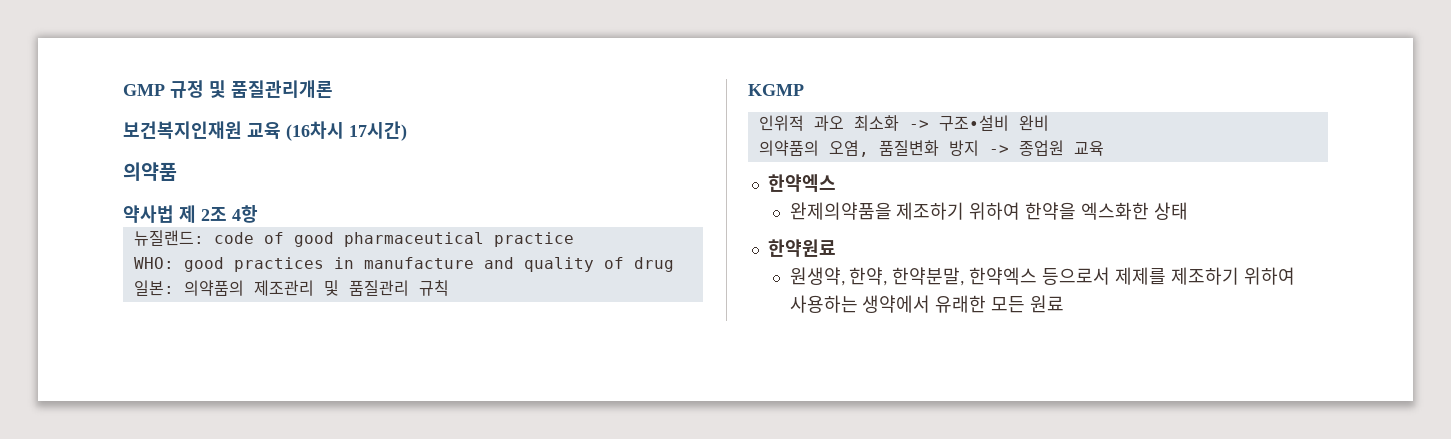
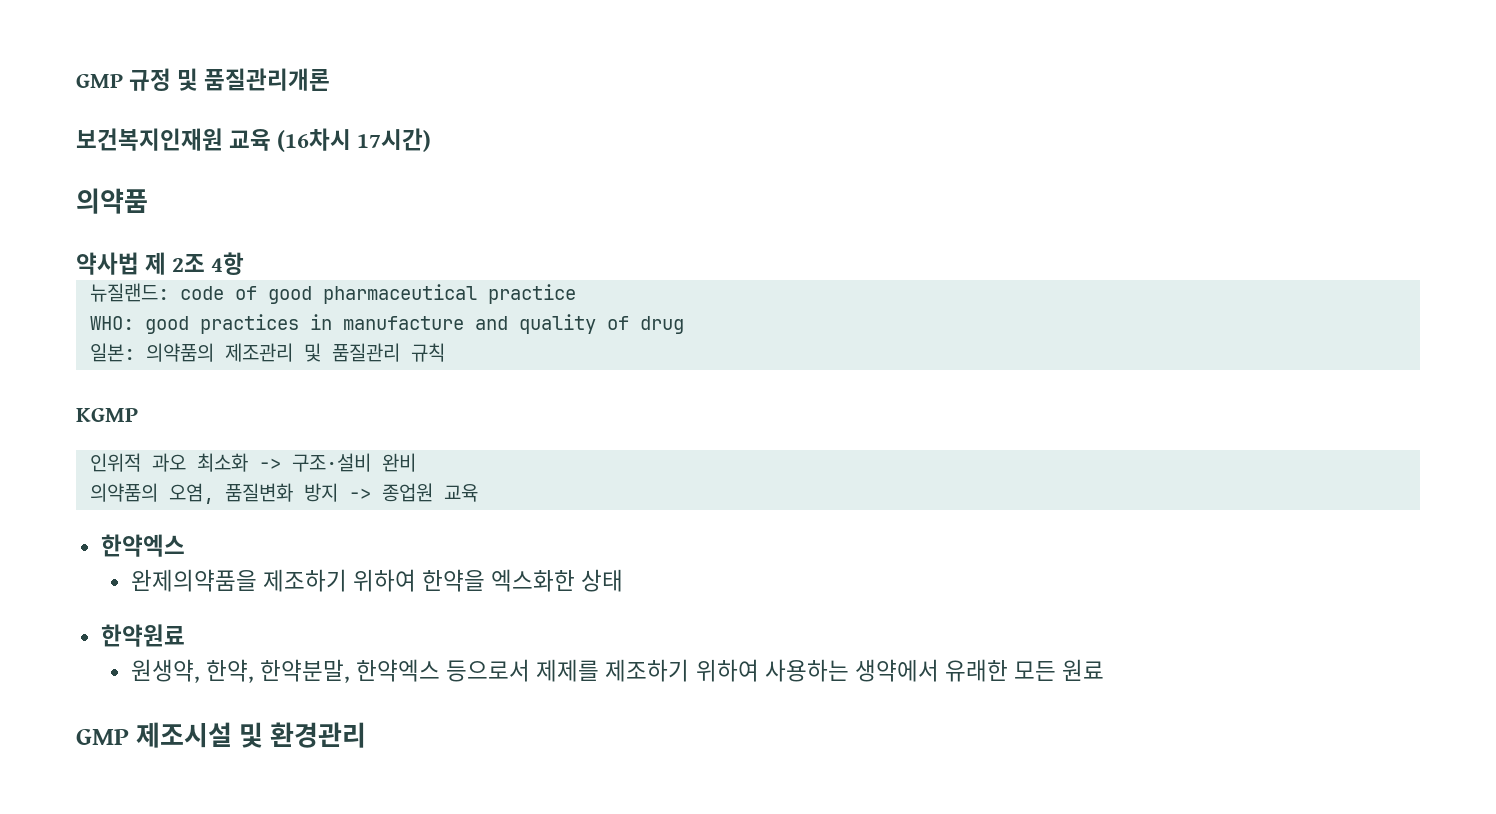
(1065, 304) none -> [76,722,367,748] // GMP 제조시설 및 환경관리

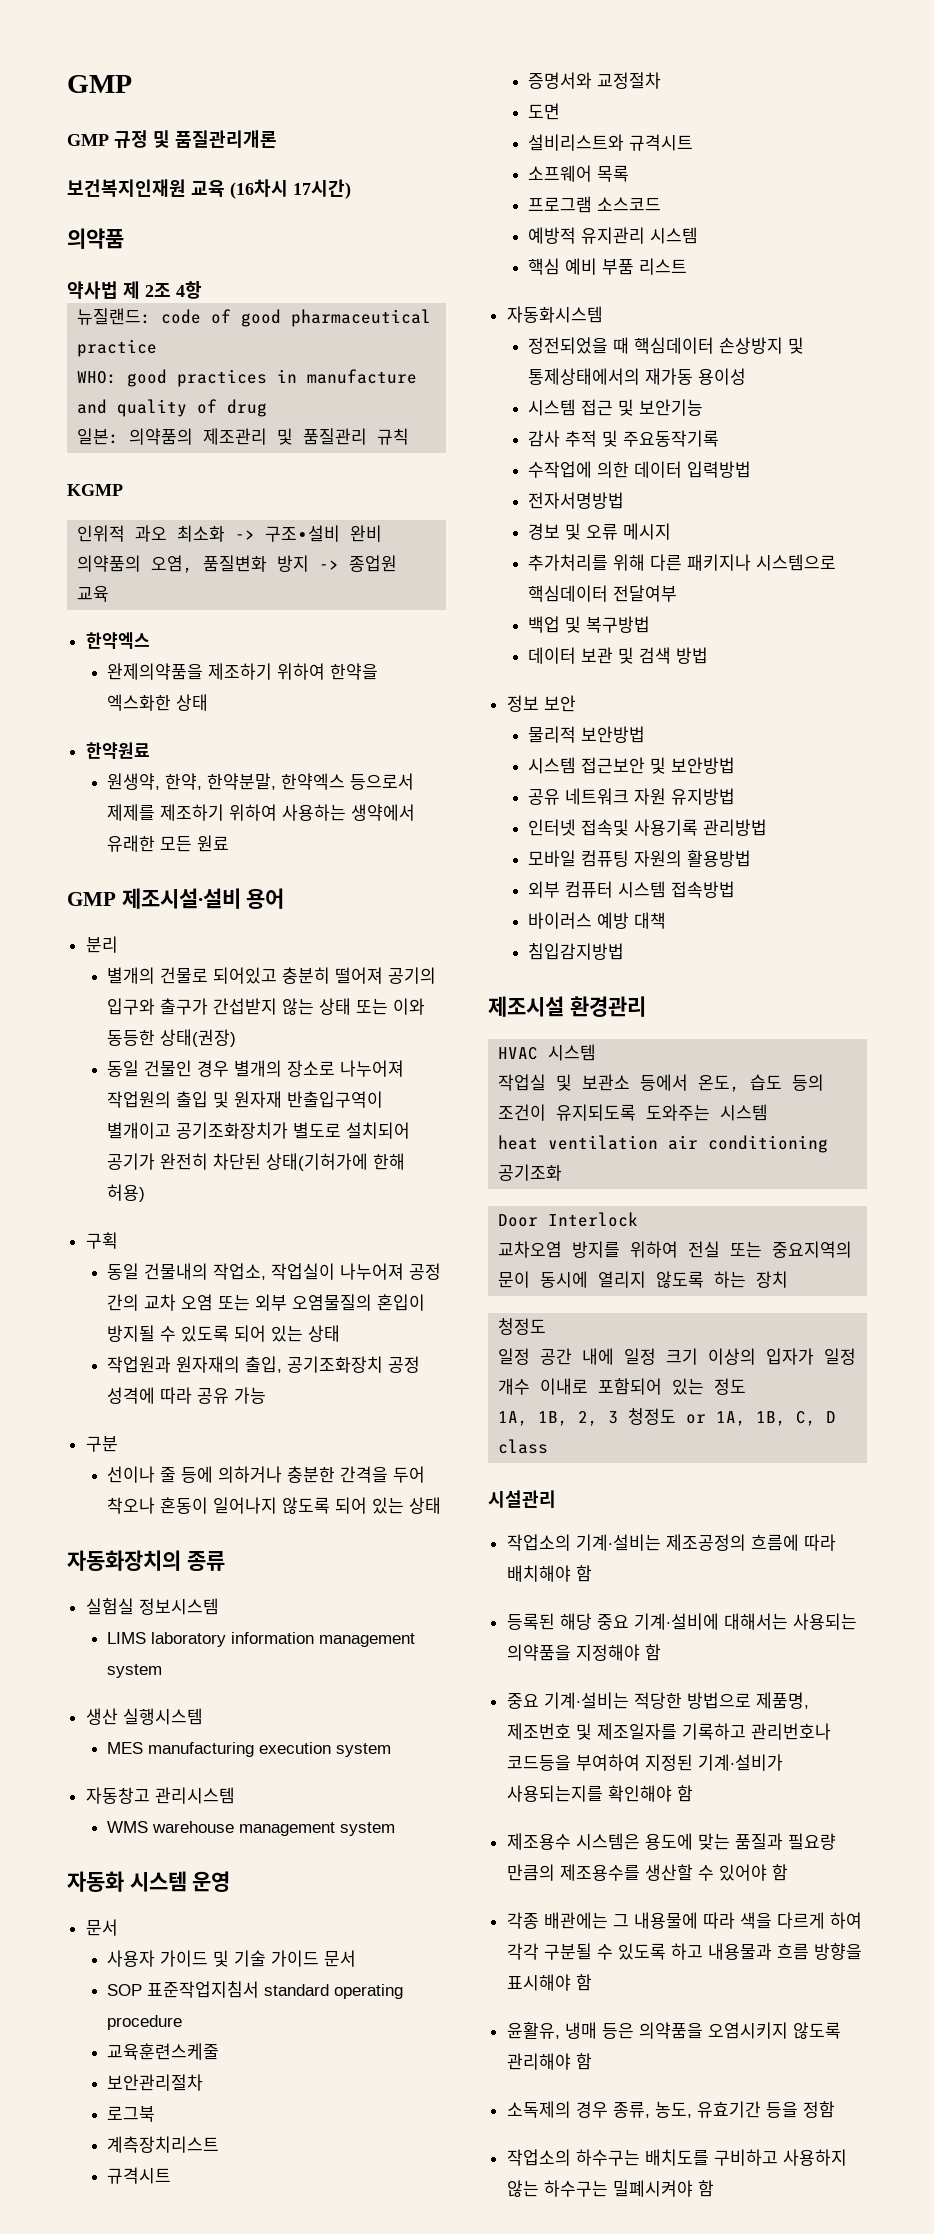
[76,74,123,88] GMP -> [67,75,132,93] [67,134,109,146] GMP // GMP
[136,722,367,748] 제조시설 및 환경관리 -> [121,888,285,909] [85,936,118,953] [107,967,437,984] [107,998,426,1015] [107,1029,237,1047] [107,1060,405,1077] [107,1091,384,1108] [107,1122,411,1139] [107,1153,406,1171] [107,1184,146,1202] [85,1232,118,1249] [107,1263,442,1280] [107,1294,426,1311] [107,1325,341,1342] [107,1356,421,1373] [107,1387,267,1404] [85,1436,118,1452] [107,1466,426,1483] [107,1497,442,1514] [67,1550,225,1571] [85,1598,219,1615] [107,1632,416,1647] [107,1664,163,1678] [85,1708,203,1725] [107,1742,392,1757] [85,1787,235,1804] [107,1821,396,1836] [67,1871,231,1892] [85,1919,118,1936] [107,1950,357,1967] [107,1981,404,1999] [107,2015,183,2030] [107,2043,220,2060] [107,2074,204,2091] [107,2106,156,2122] [107,2136,220,2153] [107,2167,172,2184] [528,72,662,89] [528,103,561,120] [528,134,694,151] [528,165,630,182] [528,196,662,213] [528,227,699,244] [528,258,688,275] [506,306,603,323] [528,337,805,354] [528,368,747,385] [528,399,704,416] [528,430,720,447] [528,461,752,478] [528,492,625,509] [528,523,672,540] [528,554,837,571] [528,585,678,602] [528,616,651,633] [528,647,709,664] [506,695,576,712] [528,726,646,743] [528,757,736,774] [528,788,736,805] [528,819,768,836] [528,850,752,867] [528,881,736,898] [528,912,667,929] [528,943,625,960] [488,996,646,1017] [498,1044,597,1061] [498,1074,825,1092] [498,1104,769,1121] [498,1135,829,1153] [498,1164,563,1181] [498,1212,639,1227] [498,1241,853,1258] [498,1271,789,1288] [498,1318,547,1335] [498,1348,857,1365] [498,1378,747,1395] [498,1408,837,1426] [498,1439,549,1454] [488,1490,556,1508] [506,1534,836,1551] [506,1565,592,1582] [506,1613,857,1630] [506,1644,661,1661] [506,1692,809,1709] [506,1723,831,1740] [506,1754,783,1771] [506,1785,693,1802] [506,1833,836,1850] [506,1864,788,1881] [506,1912,862,1929] [506,1943,862,1960] [506,1974,592,1991] [506,2022,841,2039] [506,2053,592,2070] [506,2101,835,2118] [506,2149,847,2166] [506,2180,714,2197] 제조시설∙설비 용어 // 분리 // 별개의 건물로 되어있고 충분히 떨어져 공기의 입구와 출구가 간섭받지 않는 상태 또는 이와 동등한 상태(권장) // 동일 건물인 경우 별개의 장소로 나누어져 작업원의 출입 및 원자재 반출입구역이 별개이고 공기조화장치가 별도로 설치되어 공기가 완전히 차단된 상태(기허가에 한해 허용) // 구획 // 동일 건물내의 작업소, 작업실이 나누어져 공정 간의 교차 오염 또는 외부 오염물질의 혼입이 방지될 수 있도록 되어 있는 상태 // 작업원과 원자재의 출입, 공기조화장치 공정 성격에 따라 공유 가능 // 구분 // 선이나 줄 등에 의하거나 충분한 간격을 두어 착오나 혼동이 일어나지 않도록 되어 있는 상태 // 자동화장치의 종류 // 실험실 정보시스템 // LIMS laboratory information management system // 생산 실행시스템 // MES manufacturing execution system // 자동창고 관리시스템 // WMS warehouse management system // 자동화 시스템 운영 // 문서 // 사용자 가이드 및 기술 가이드 문서 // SOP 표준작업지침서 standard operating procedure // 교육훈련스케줄 // 보안관리절차 // 로그북 // 계측장치리스트 // 규격시트 // 증명서와 교정절차 // 도면 // 설비리스트와 규격시트 // 소프웨어 목록 // 프로그램 소스코드 // 예방적 유지관리 시스템 // 핵심 예비 부품 리스트 // 자동화시스템 // 정전되었을 때 핵심데이터 손상방지 및 통제상태에서의 재가동 용이성 // 시스템 접근 및 보안기능 // 감사 추적 및 주요동작기록 // 수작업에 의한 데이터 입력방법 // 전자서명방법 // 경보 및 오류 메시지 // 추가처리를 위해 다른 패키지나 시스템으로 핵심데이터 전달여부 // 백업 및 복구방법 // 데이터 보관 및 검색 방법 // 정보 보안 // 물리적 보안방법 // 시스템 접근보안 및 보안방법 // 공유 네트워크 자원 유지방법 // 인터넷 접속및 사용기록 관리방법 // 모바일 컴퓨팅 자원의 활용방법 // 외부 컴퓨터 시스템 접속방법 // 바이러스 예방 대책 // 침입감지방법 // 제조시설 환경관리 // HVAC 시스템 // 작업실 및 보관소 등에서 온도, 습도 등의 조건이 유지되도록 도와주는 시스템 // heat ventilation air conditioning 공기조화 // Door Interlock // 교차오염 방지를 위하여 전실 또는 중요지역의 문이 동시에 열리지 않도록 하는 장치 // 청정도 // 일정 공간 내에 일정 크기 이상의 입자가 일정 개수 이내로 포함되어 있는 정도 // 1A, 1B, 2, 3 청정도 or 1A, 1B, C, D class // 시설관리 // 작업소의 기계∙설비는 제조공정의 흐름에 따라 배치해야 함 // 등록된 해당 중요 기계∙설비에 대해서는 사용되는 의약품을 지정해야 함 // 중요 기계∙설비는 적당한 방법으로 제품명, 제조번호 및 제조일자를 기록하고 관리번호나 코드등을 부여하여 지정된 기계∙설비가 사용되는지를 확인해야 함 // 제조용수 시스템은 용도에 맞는 품질과 필요량 만큼의 제조용수를 생산할 수 있어야 함 // 각종 배관에는 그 내용물에 따라 색을 다르게 하여 각각 구분될 수 있도록 하고 내용물과 흐름 방향을 표시해야 함 // 윤활유, 냉매 등은 의약품을 오염시키지 않도록 관리해야 함 // 소독제의 경우 종류, 농도, 유효기간 등을 정함 // 작업소의 하수구는 배치도를 구비하고 사용하지 않는 하수구는 밀폐시켜야 함

